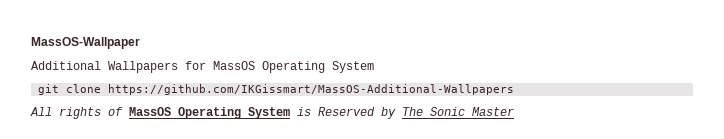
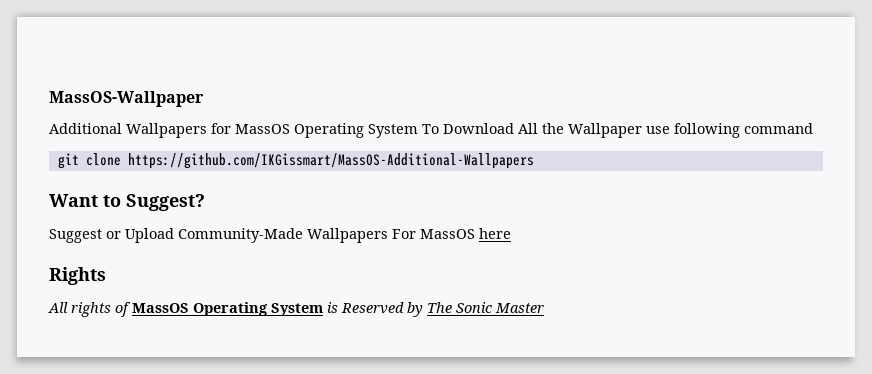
[38,84,515,95] // git clone https://github.com/IKGissmart/MassOS-Additional-Wallpapers -> [422,123,813,138] [57,153,534,169] [49,194,205,211] [49,228,511,243] [49,267,106,285] To Download All the Wallpaper use following command // git clone https://github.com/IKGissmart/MassOS-Additional-Wallpapers // Want to Suggest? // Suggest or Upload Community-Made Wallpapers For MassOS here // Rights

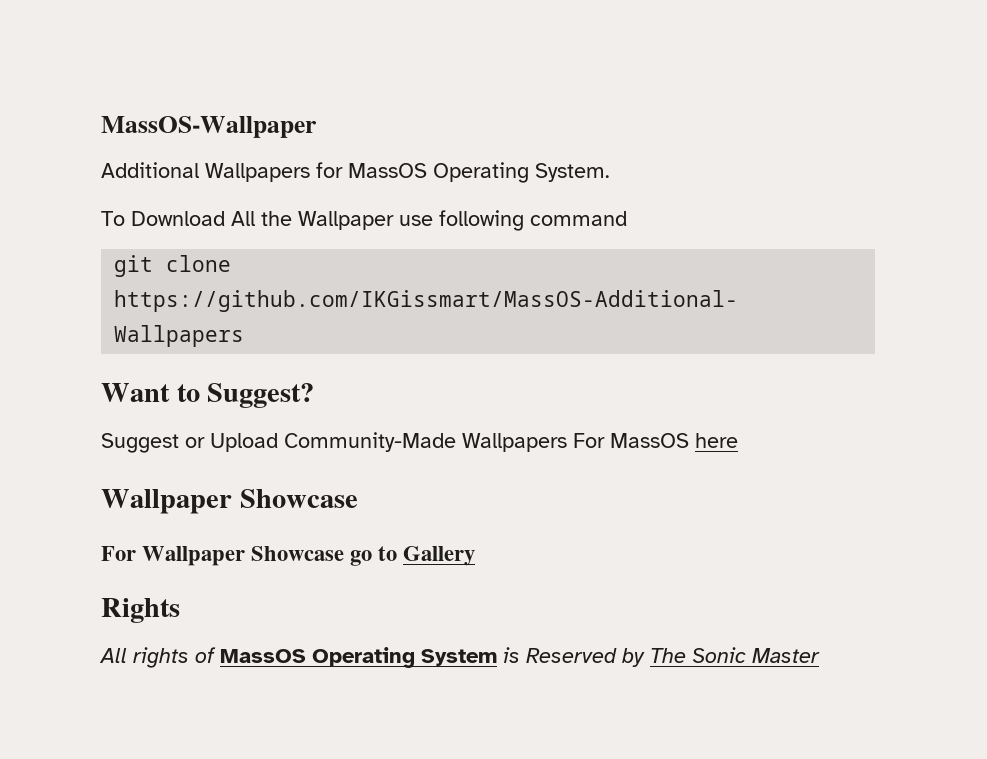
[368,124,418,138] System -> [535,163,610,182] System. //
(511, 233) none -> [101,489,358,514] [101,546,476,566] // Wallpaper Showcase // For Wallpaper Showcase go to Gallery

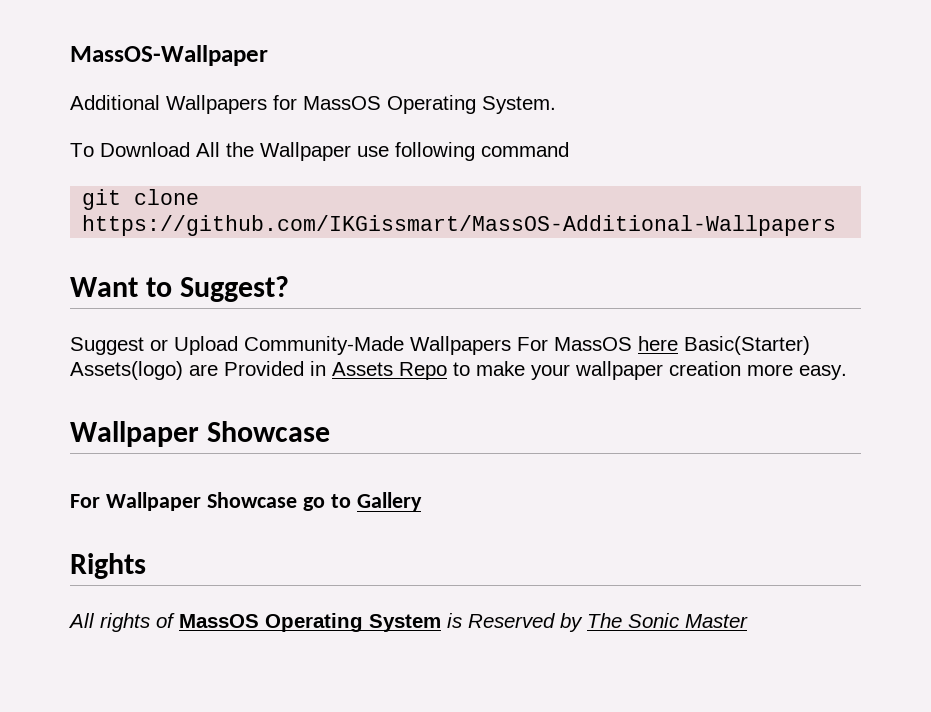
(738, 440) none -> [684,336,810,355] [70,361,847,380] Basic(Starter) Assets(logo) are Provided in Assets Repo to make your wallpaper creation more easy.

